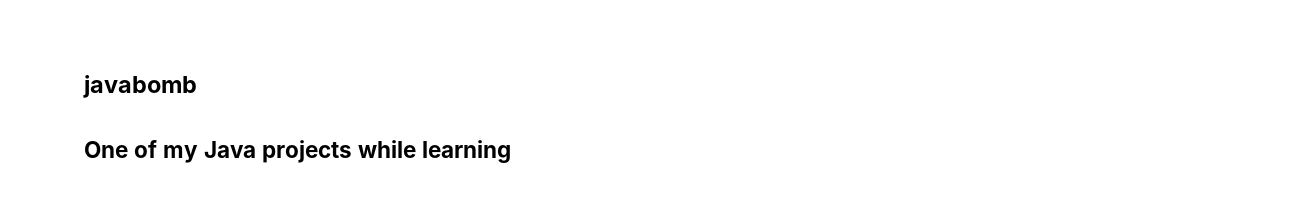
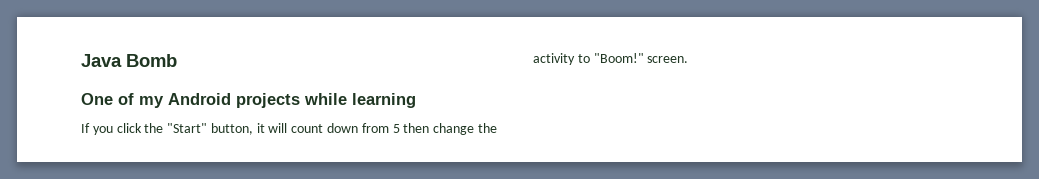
[83,75,197,98] javabomb -> [81,54,177,67] Java Bomb
[204,141,257,158] Java -> [168,93,231,105] Android
(512, 151) none -> [81,123,497,135] [533,53,689,65] // If you click the "Start" button, it will count down from 5 then change the activity to "Boom!" screen.

